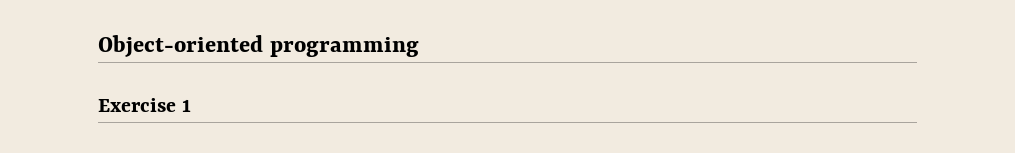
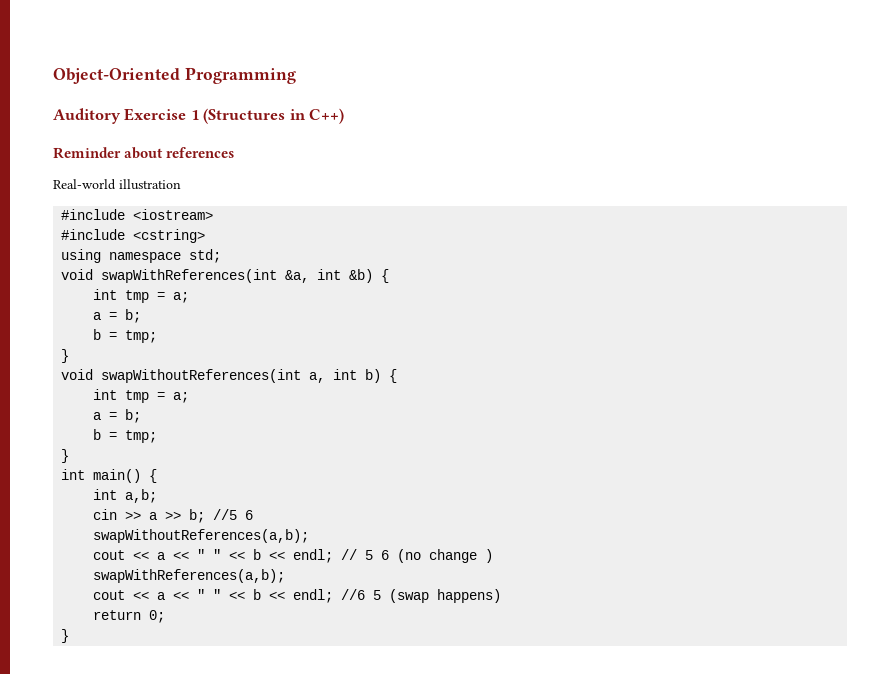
[98,35,420,57] [98,98,192,112] Object-oriented programming // Exercise 1 -> [53,67,296,84] [53,108,345,124] [53,147,235,159] [53,179,181,190] [61,209,214,220] [61,229,206,243] [61,249,222,263] [61,269,390,283] [93,289,190,303] [93,309,142,323] [93,329,158,343] [61,349,70,363] [61,369,398,383] [93,389,190,403] [93,409,142,423] [93,429,158,443] [61,449,70,463] [61,469,158,483] [93,489,158,503] [93,509,254,523] [93,529,310,543] [93,549,494,563] [93,569,286,583] [93,589,502,603] [93,610,166,623] [61,629,70,643] Object-Oriented Programming // Auditory Exercise 1 (Structures in C++) // Reminder about references // Real-world illustration // #include <iostream> // #include <cstring> // using namespace std; // void swapWithReferences(int &a, int &b) { // int tmp = a; // a = b; // b = tmp; // } // void swapWithoutReferences(int a, int b) { // int tmp = a; // a = b; // b = tmp; // } // int main() { // int a,b; // cin >> a >> b; //5 6 // swapWithoutReferences(a,b); // cout << a << " " << b << endl; // 5 6 (no change ) // swapWithReferences(a,b); // cout << a << " " << b << endl; //6 5 (swap happens) // return 0; // }

